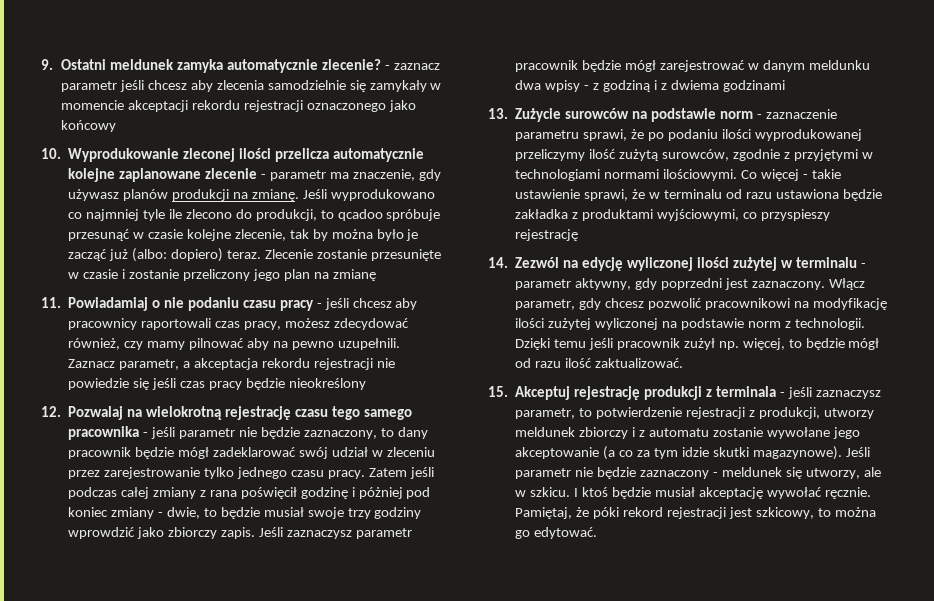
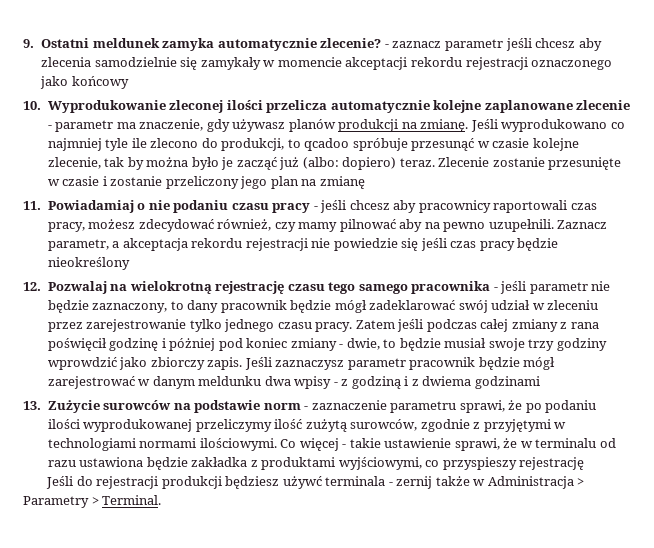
[488,257,866,271] [515,278,865,290] [515,298,887,310] [515,318,865,330] [515,338,880,350] [515,358,683,368] [488,386,881,400] [515,407,874,419] [515,427,860,439] [515,446,870,460] [515,467,881,479] [515,487,871,499] [515,507,876,519] [515,527,598,539] 14. Zezwól na edycję wyliczonej ilości zużytej w terminalu - parametr aktywny, gdy poprzedni jest zaznaczony. Włącz parametr, gdy chcesz pozwolić pracownikowi na modyfikację ilości zużytej wyliczonej na podstawie norm z technologii. Dzięki temu jeśli pracownik zużył np. więcej, to będzie mógł od razu ilość zaktualizować. // 15. Akceptuj rejestrację produkcji z terminala - jeśli zaznaczysz parametr, to potwierdzenie rejestracji z produkcji, utworzy meldunek zbiorczy i z automatu zostanie wywołane jego akceptowanie (a co za tym idzie skutki magazynowe). Jeśli parametr nie będzie zaznaczony - meldunek się utworzy, ale w szkicu. I ktoś będzie musiał akceptację wywołać ręcznie. Pamiętaj, że póki rekord rejestracji jest szkicowy, to można go edytować. -> [46,476,585,489] [23,495,162,508] Jeśli do rejestracji produkcji będziesz używć terminala - zernij także w Administracja > Parametry > Terminal.

